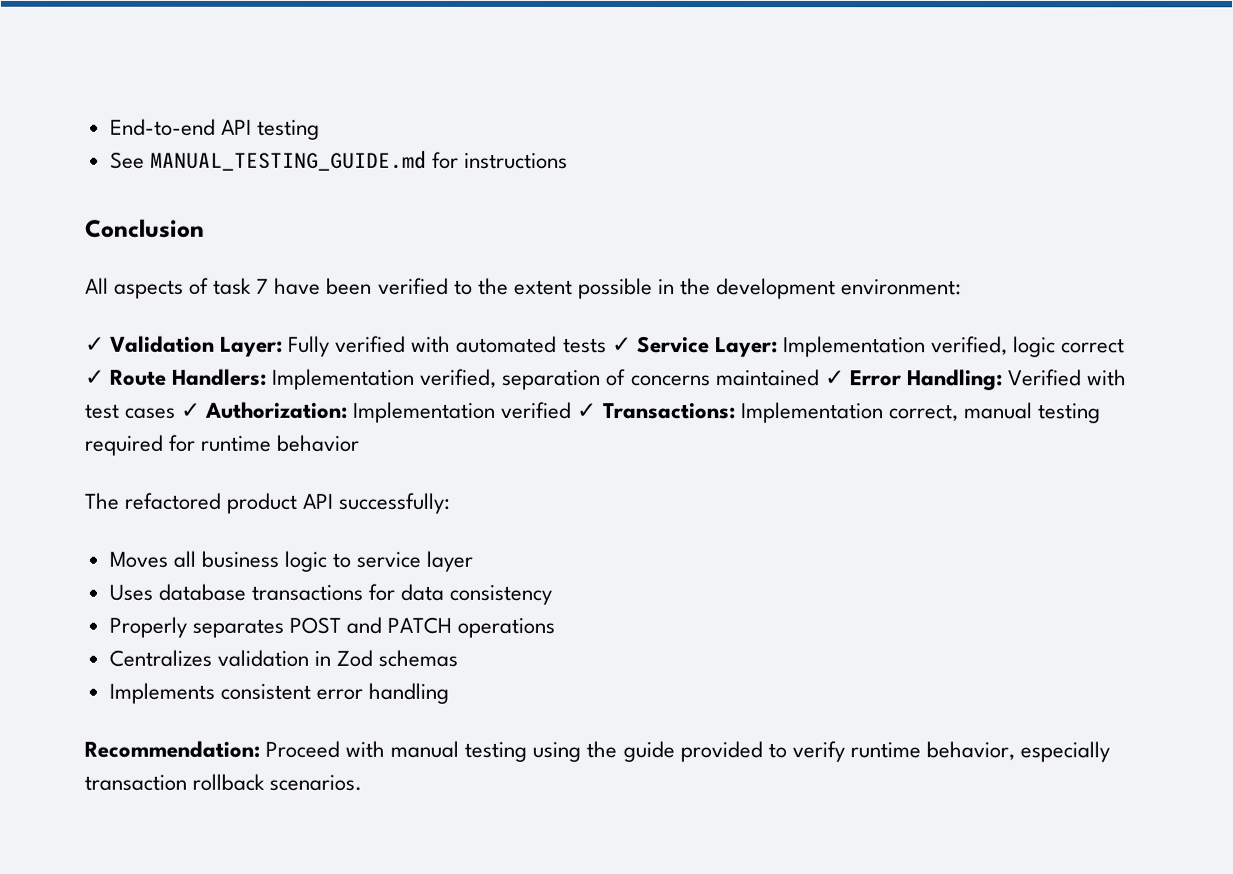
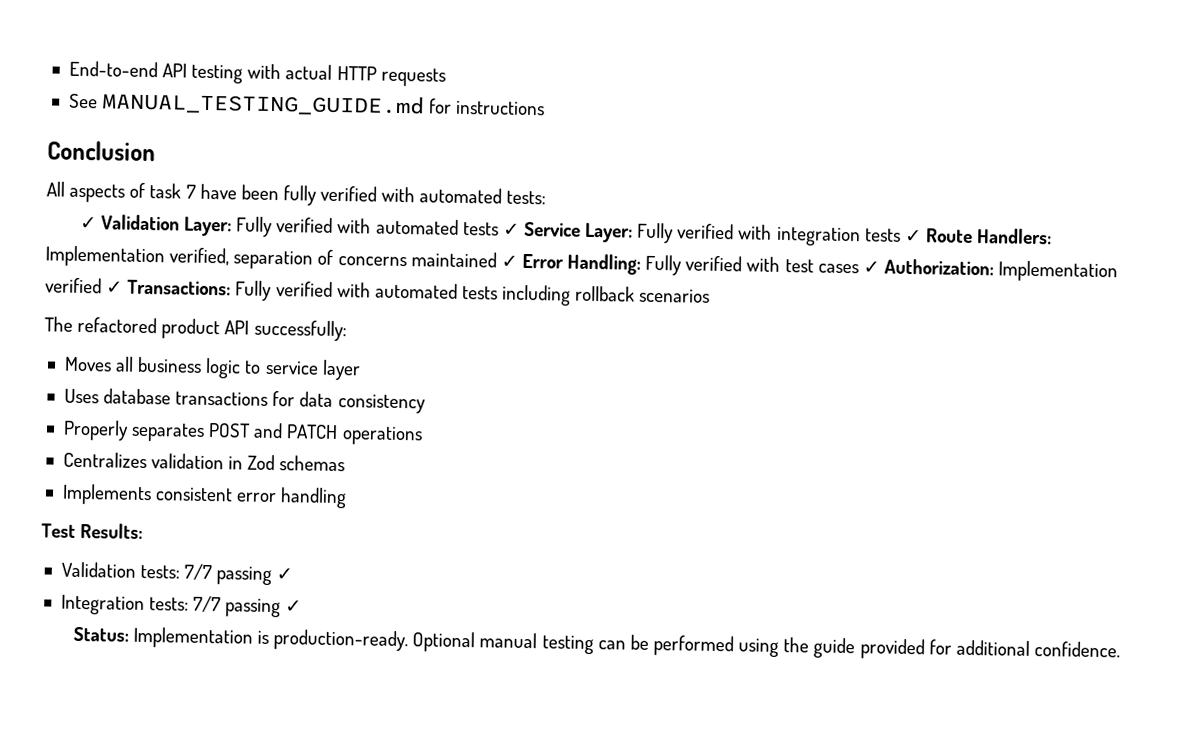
(320, 129) none -> [247,63,446,87] with actual HTTP requests
[377,277,963,300] verified to the extent possible in the development environment: -> [282,185,547,206] fully verified with automated tests:
[782,336,1126,358] Implementation verified, logic correct -> [637,222,901,247] Fully verified with integration tests
[1007,369,1082,387] Verified -> [645,254,743,276] Fully verified
[740,402,1101,424] [84,434,361,456] Implementation correct, manual testing required for runtime behavior -> [235,280,711,306] Fully verified with automated tests including rollback scenarios
[84,740,1110,763] [84,773,363,791] Recommendation: Proceed with manual testing using the guide provided to verify runtime behavior, especially transaction rollback scenarios. -> [41,523,144,540] [60,561,294,586] [60,594,303,618] [72,626,1120,660] Test Results: // Validation tests: 7/7 passing ✓ // Integration tests: 7/7 passing ✓ // Status: Implementation is production-ready. Optional manual testing can be performed using the guide provided for additional confidence.

